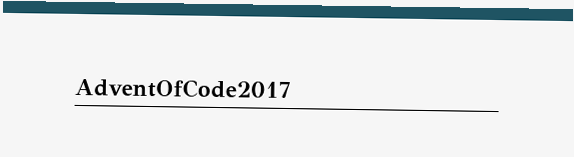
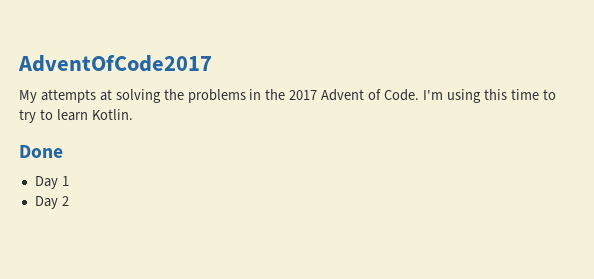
(291, 88) none -> [19,89,556,103] [19,109,133,123] [19,145,63,158] [34,176,69,189] [34,196,69,209] // My attempts at solving the problems in the 2017 Advent of Code. I'm using this time to try to learn Kotlin. // Done // Day 1 // Day 2

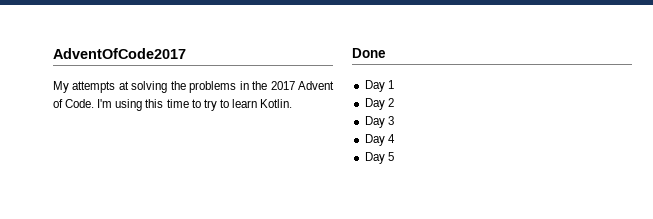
(69, 201) none -> [364,116,394,128] [364,134,395,146] [364,152,394,164] // Day 3 // Day 4 // Day 5

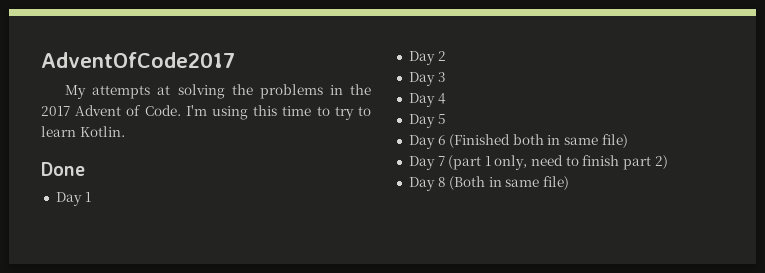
(394, 156) none -> [408,134,628,149] [408,155,668,170] [408,176,570,191] // Day 6 (Finished both in same file) // Day 7 (part 1 only, need to finish part 2) // Day 8 (Both in same file)

